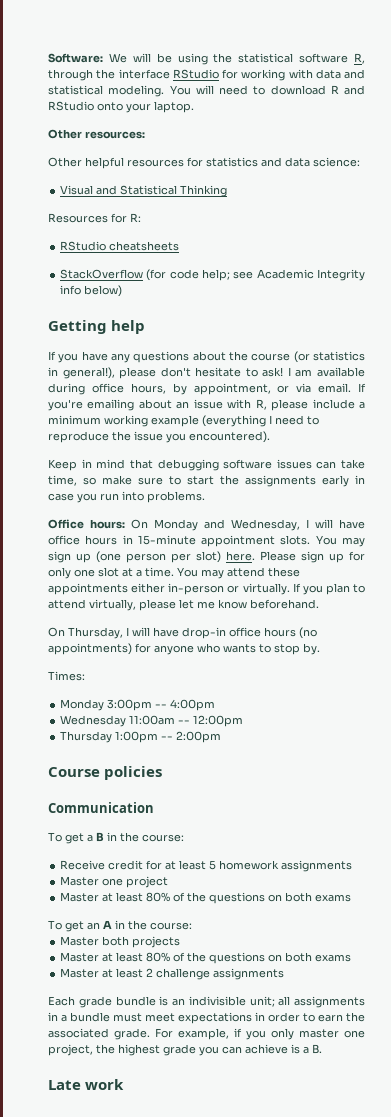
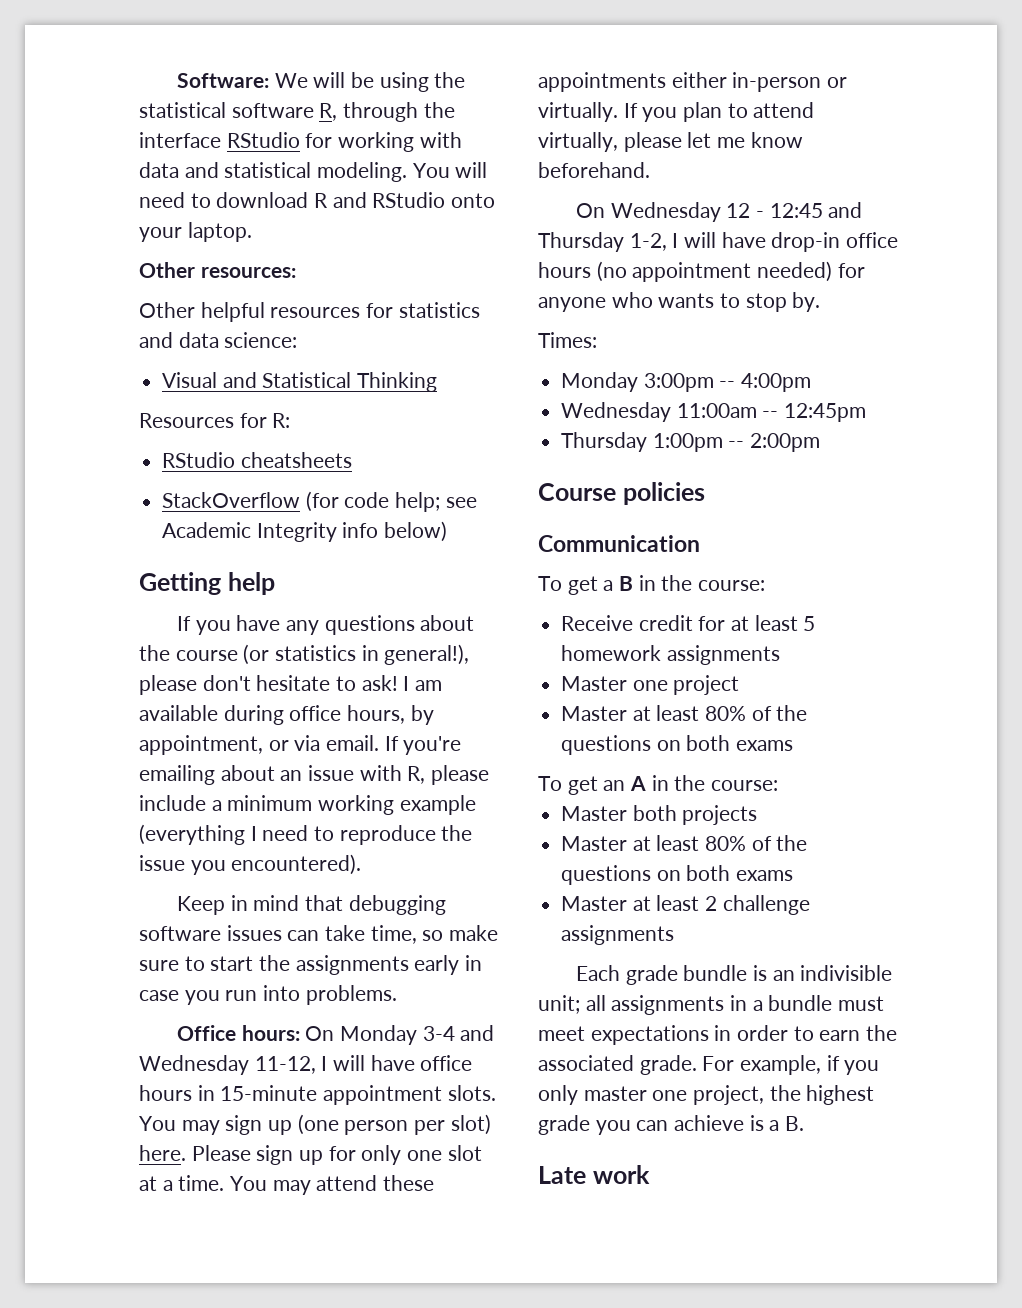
[204,519,300,531] and Wednesday, -> [422,1025,495,1041] [139,1055,316,1075] 3-4 and Wednesday 11-12,
[68,627,123,639] Thursday, -> [610,202,863,222] [538,232,667,252] Wednesday 12 - 12:45 and Thursday 1-2,
[48,643,132,655] appointments) -> [632,261,833,282] appointment needed)
[193,715,244,727] 12:00pm -> [784,403,867,422] 12:45pm

